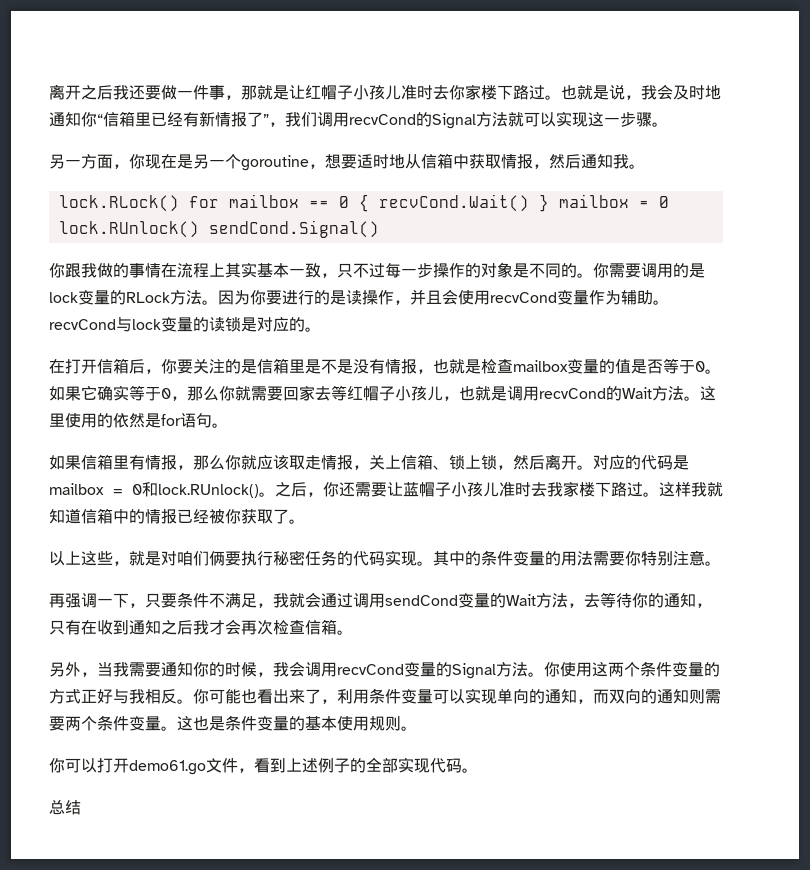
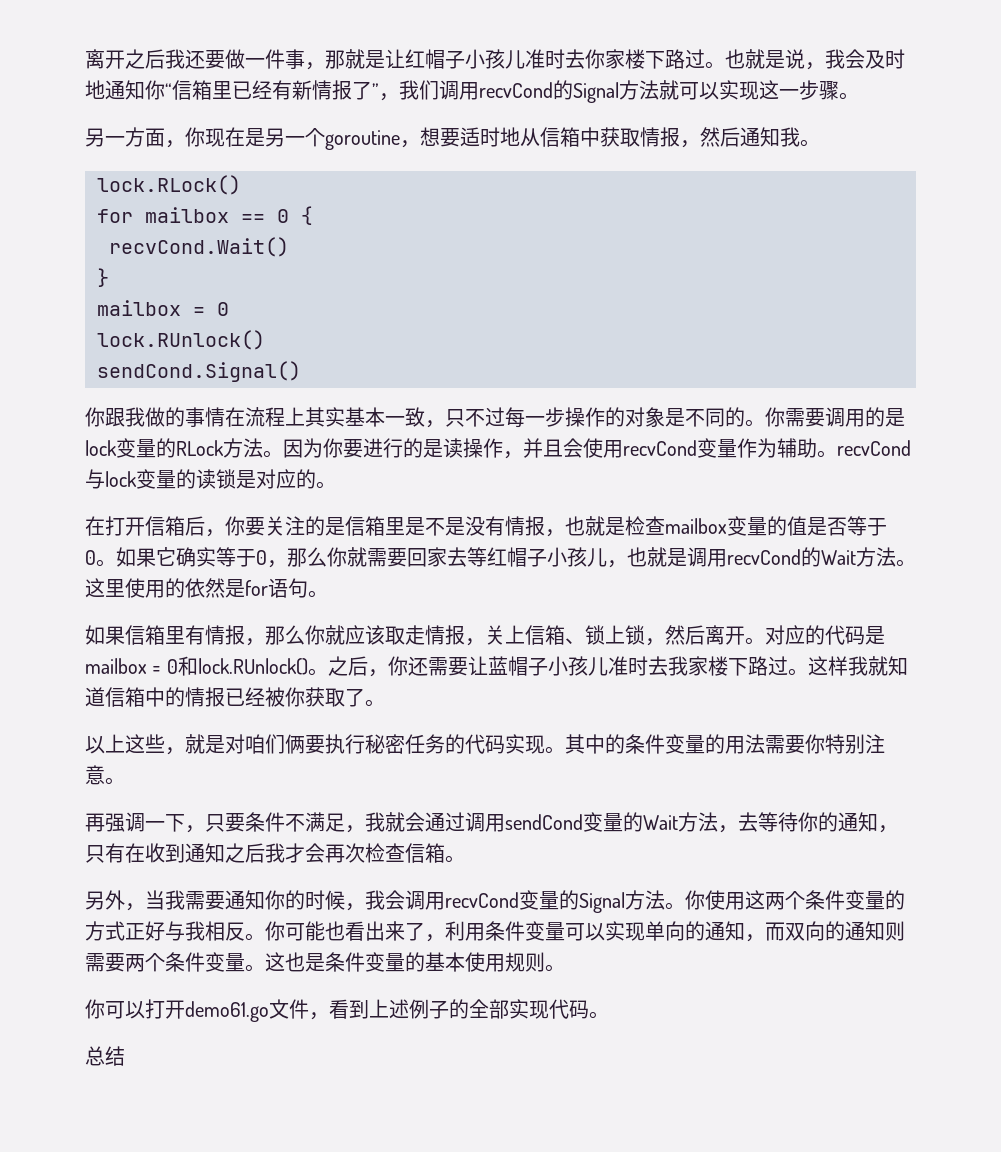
(179, 203) none -> (241, 185) //
(369, 203) none -> (313, 215) //
(529, 203) none -> (289, 247) //
[558,194,669,208] [58,221,199,238] mailbox = 0 lock.RUnlock() -> [97,300,229,316] [97,330,265,350] // mailbox = 0 // lock.RUnlock() //

